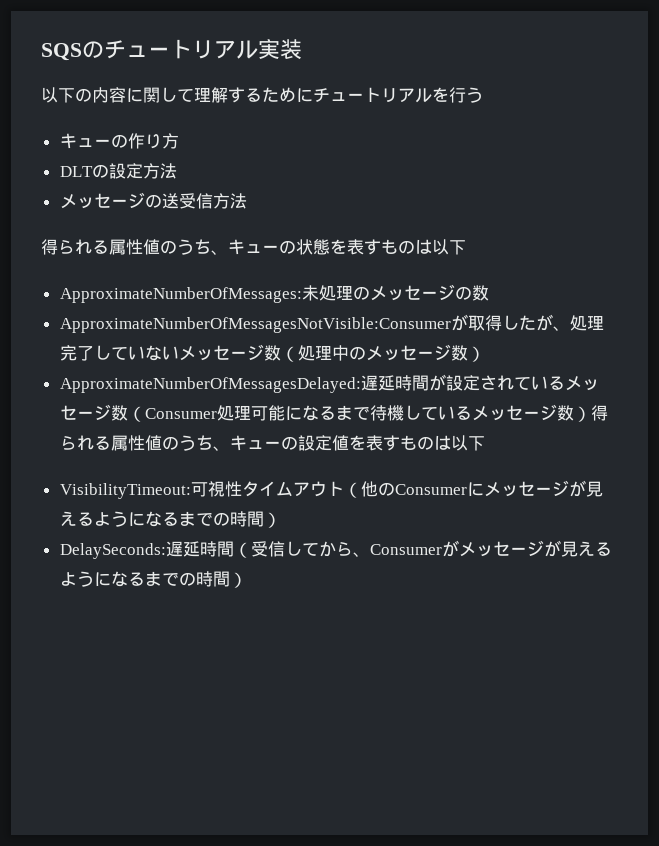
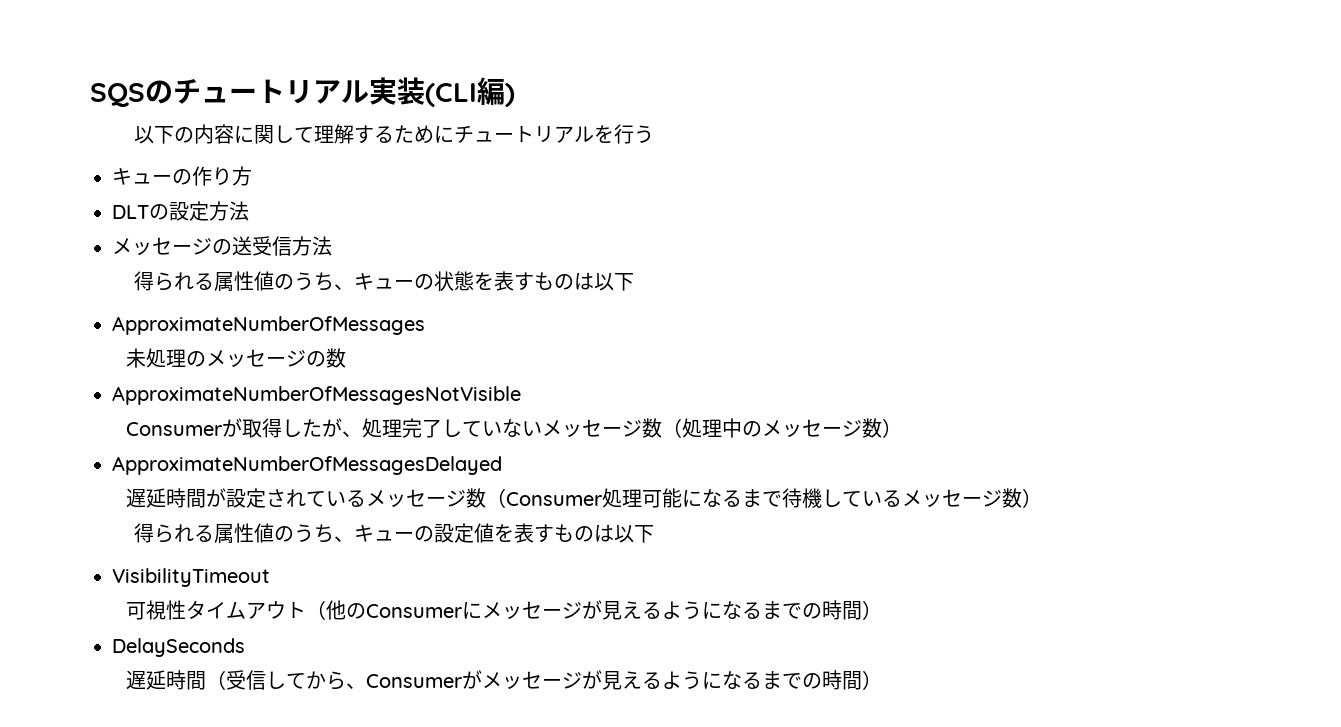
(302, 49) none -> [425,77,515,107] (CLI編)
[59,287,302,303] ApproximateNumberOfMessages: -> [112,316,425,335] ApproximateNumberOfMessages //
[59,317,451,333] ApproximateNumberOfMessagesNotVisible:Consumer -> [112,386,521,405] [126,422,223,436] ApproximateNumberOfMessagesNotVisible // Consumer
[59,377,361,393] ApproximateNumberOfMessagesDelayed: -> [112,456,502,475] ApproximateNumberOfMessagesDelayed //
(591, 414) none -> (1043, 498) //
[59,483,191,499] VisibilityTimeout: -> [112,568,270,587] VisibilityTimeout //
[59,543,166,559] DelaySeconds: -> [112,638,245,657] DelaySeconds //

